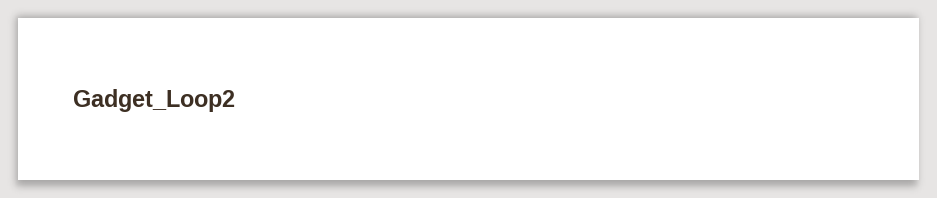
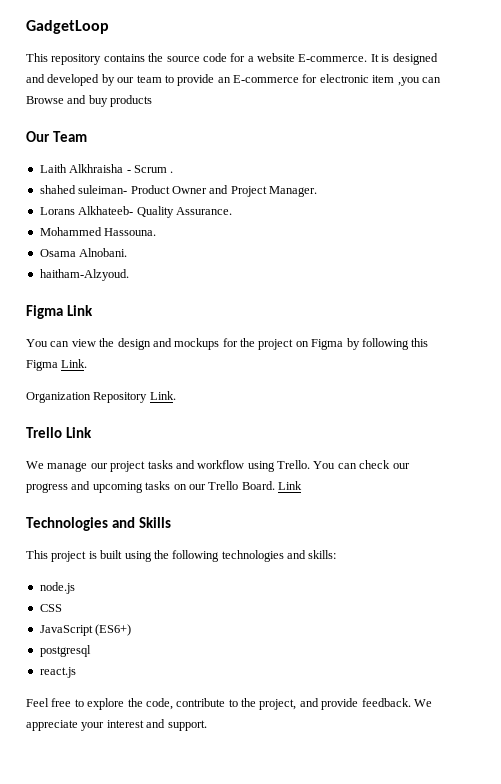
[73,89,235,112] Gadget_Loop2 -> [26,20,109,34] [26,53,438,65] [26,74,441,86] [26,95,153,107] [26,131,87,142] [39,164,174,173] [39,185,317,197] [39,206,232,218] [39,227,157,236] [39,248,128,257] [39,269,129,281] [26,305,93,319] [26,338,429,350] [26,359,88,371] [26,391,176,403] [26,427,92,438] [26,460,410,472] [26,481,302,493] [26,517,171,531] [26,550,337,562] [39,582,75,594] [39,604,62,612] [39,624,132,636] [39,645,91,657] [39,667,76,678] [26,698,432,710] [26,719,207,731] GadgetLoop // This repository contains the source code for a website E-commerce. It is designed and developed by our team to provide an E-commerce for electronic item ,you can Browse and buy products // Our Team // Laith Alkhraisha - Scrum . // shahed suleiman- Product Owner and Project Manager. // Lorans Alkhateeb- Quality Assurance. // Mohammed Hassouna. // Osama Alnobani. // haitham-Alzyoud. // Figma Link // You can view the design and mockups for the project on Figma by following this Figma Link. // Organization Repository Link. // Trello Link // We manage our project tasks and workflow using Trello. You can check our progress and upcoming tasks on our Trello Board. Link // Technologies and Skills // This project is built using the following technologies and skills: // node.js // CSS // JavaScript (ES6+) // postgresql // react.js // Feel free to explore the code, contribute to the project, and provide feedback. We appreciate your interest and support.

